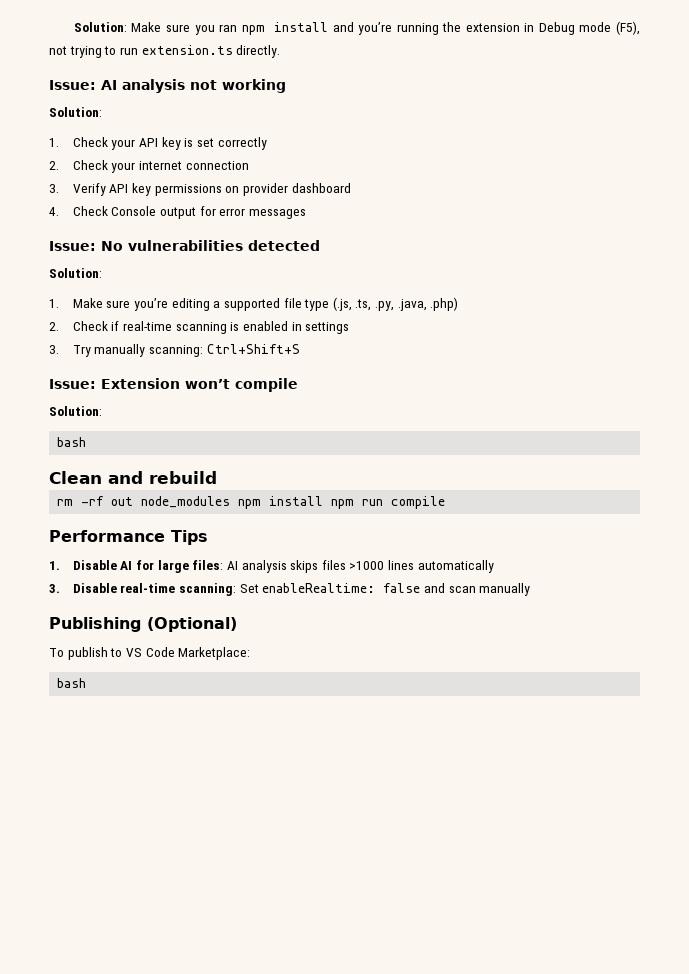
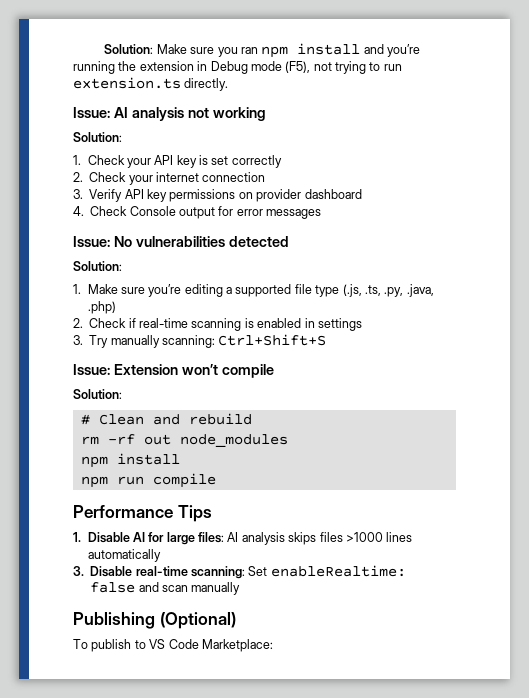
[57,437,87,447] bash // -> [80,414,90,425] #
[238,496,324,509] npm install -> [80,453,180,468] // npm install //
[57,678,87,688] // bash -> (273, 645) none

